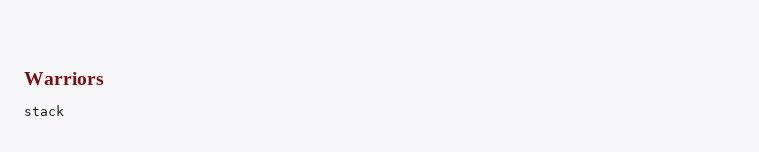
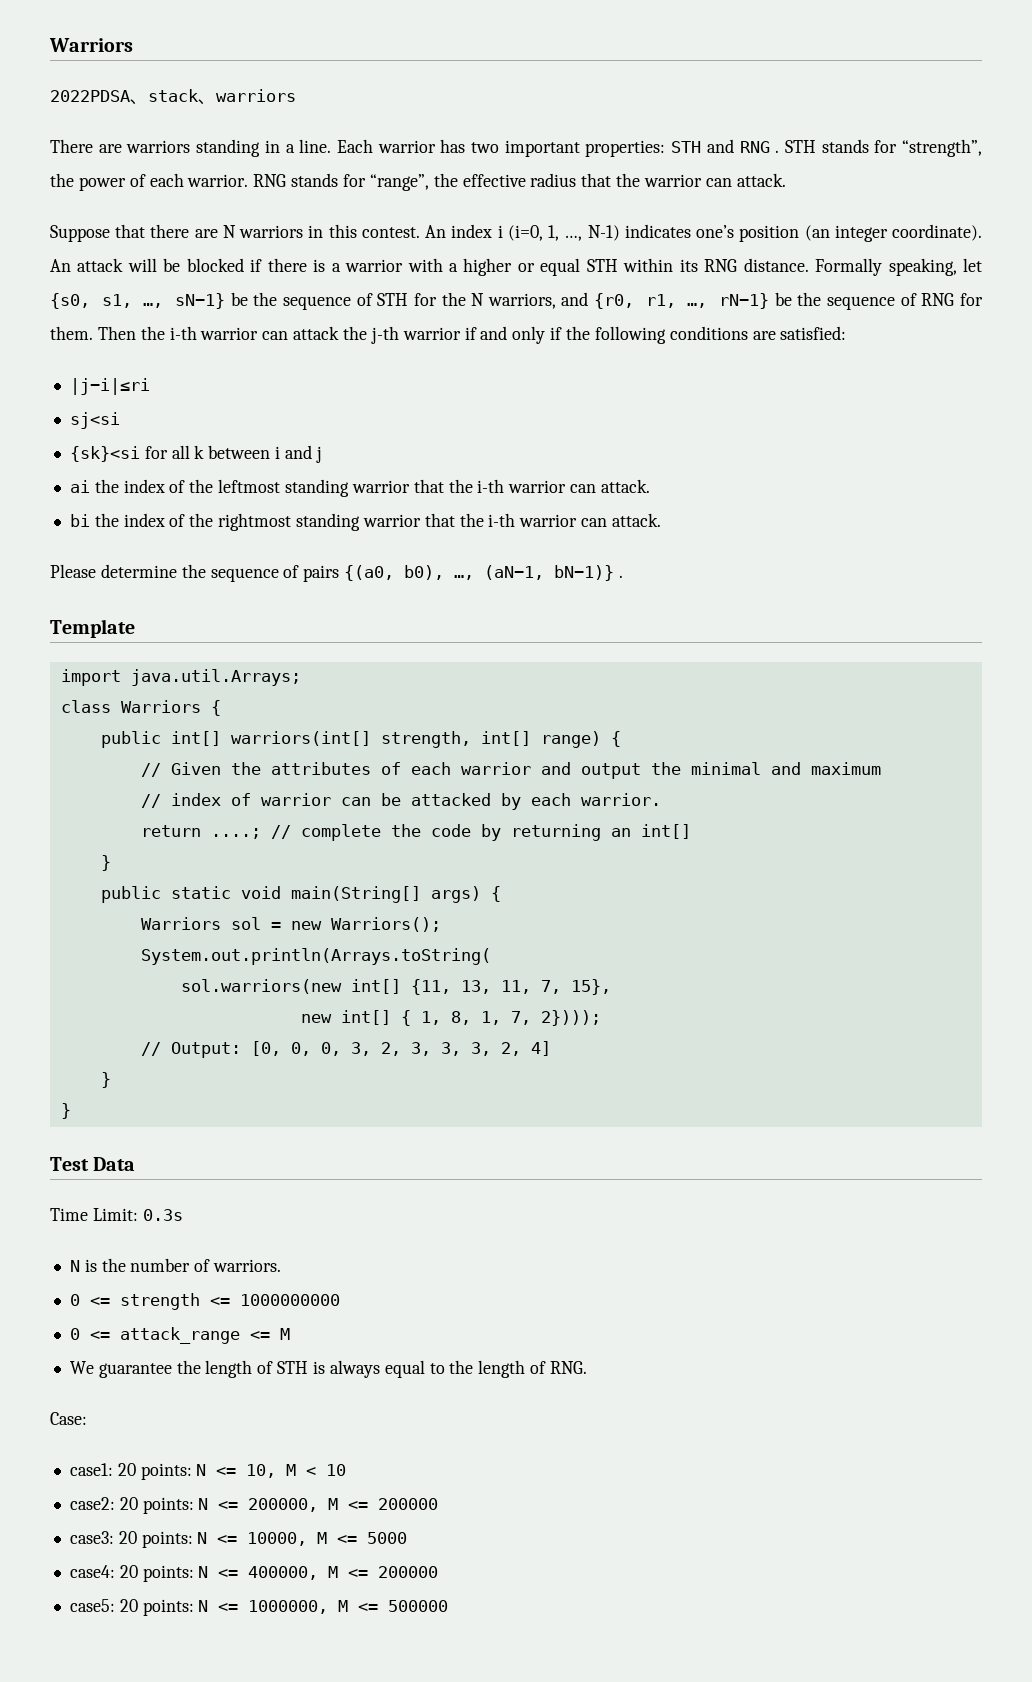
[24,105,64,116] stack -> [50,89,296,105] [50,139,983,157] [50,173,786,191] [50,224,982,242] [50,258,983,276] [50,292,984,310] [50,326,847,344] [69,378,150,395] [69,412,120,429] [69,445,322,463] [69,479,650,497] [69,513,661,531] [50,564,624,582] [50,619,135,638] [60,669,301,686] [60,700,221,716] [100,731,621,748] [140,762,881,779] [140,793,661,810] [140,824,691,841] [100,855,111,871] [100,886,501,903] [140,917,441,932] [140,948,491,965] [180,979,611,995] [300,1010,601,1026] [140,1041,551,1058] [100,1072,111,1088] [60,1103,71,1119] [50,1157,136,1171] [50,1208,183,1221] [69,1258,282,1272] [69,1293,340,1310] [69,1327,290,1344] [69,1360,587,1378] [50,1412,87,1425] [69,1463,347,1480] [69,1497,439,1514] [69,1531,408,1548] [69,1565,439,1582] [69,1599,449,1616] 2022PDSA、stack、warriors // There are warriors standing in a line. Each warrior has two important properties: STH and RNG . STH stands for “strength”, the power of each warrior. RNG stands for “range”, the effective radius that the warrior can attack. // Suppose that there are N warriors in this contest. An index i (i=0, 1, …, N-1) indicates one’s position (an integer coordinate). An attack will be blocked if there is a warrior with a higher or equal STH within its RNG distance. Formally speaking, let {s0, s1, …, sN−1} be the sequence of STH for the N warriors, and {r0, r1, …, rN−1} be the sequence of RNG for them. Then the i-th warrior can attack the j-th warrior if and only if the following conditions are satisfied: // |j−i|≤ri // sj<si // {sk}<si for all k between i and j // ai the index of the leftmost standing warrior that the i-th warrior can attack. // bi the index of the rightmost standing warrior that the i-th warrior can attack. // Please determine the sequence of pairs {(a0, b0), …, (aN−1, bN−1)} . // Template // import java.util.Arrays; // class Warriors { // public int[] warriors(int[] strength, int[] range) { // // Given the attributes of each warrior and output the minimal and maximum // // index of warrior can be attacked by each warrior. // return ....; // complete the code by returning an int[] // } // public static void main(String[] args) { // Warriors sol = new Warriors(); // System.out.println(Arrays.toString( // sol.warriors(new int[] {11, 13, 11, 7, 15}, // new int[] { 1, 8, 1, 7, 2}))); // // Output: [0, 0, 0, 3, 2, 3, 3, 3, 2, 4] // } // } // Test Data // Time Limit: 0.3s // N is the number of warriors. // 0 <= strength <= 1000000000 // 0 <= attack_range <= M // We guarantee the length of STH is always equal to the length of RNG. // Case: // case1: 20 points: N <= 10, M < 10 // case2: 20 points: N <= 200000, M <= 200000 // case3: 20 points: N <= 10000, M <= 5000 // case4: 20 points: N <= 400000, M <= 200000 // case5: 20 points: N <= 1000000, M <= 500000

